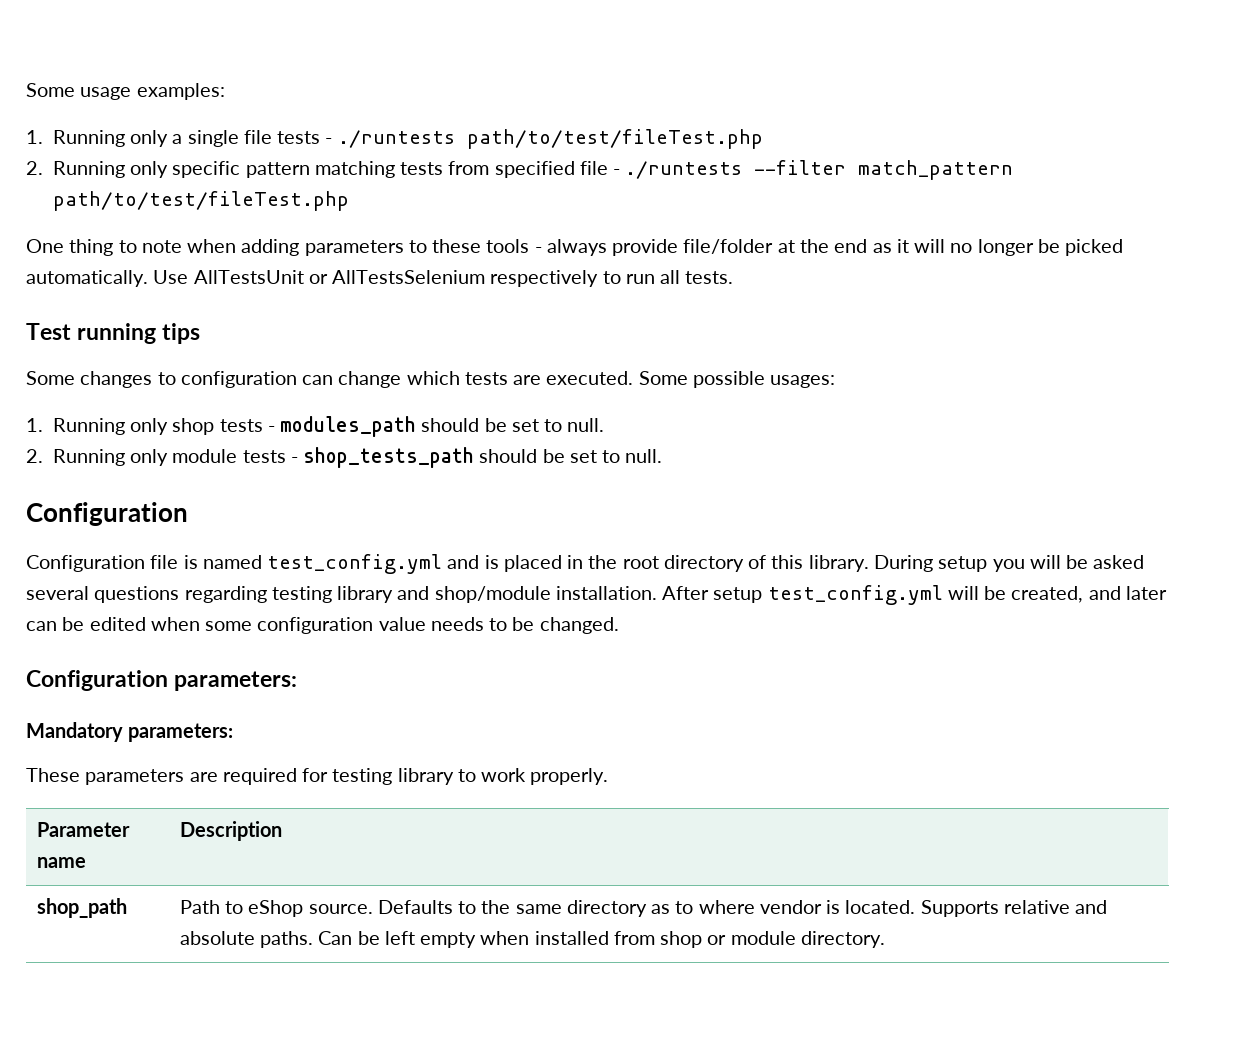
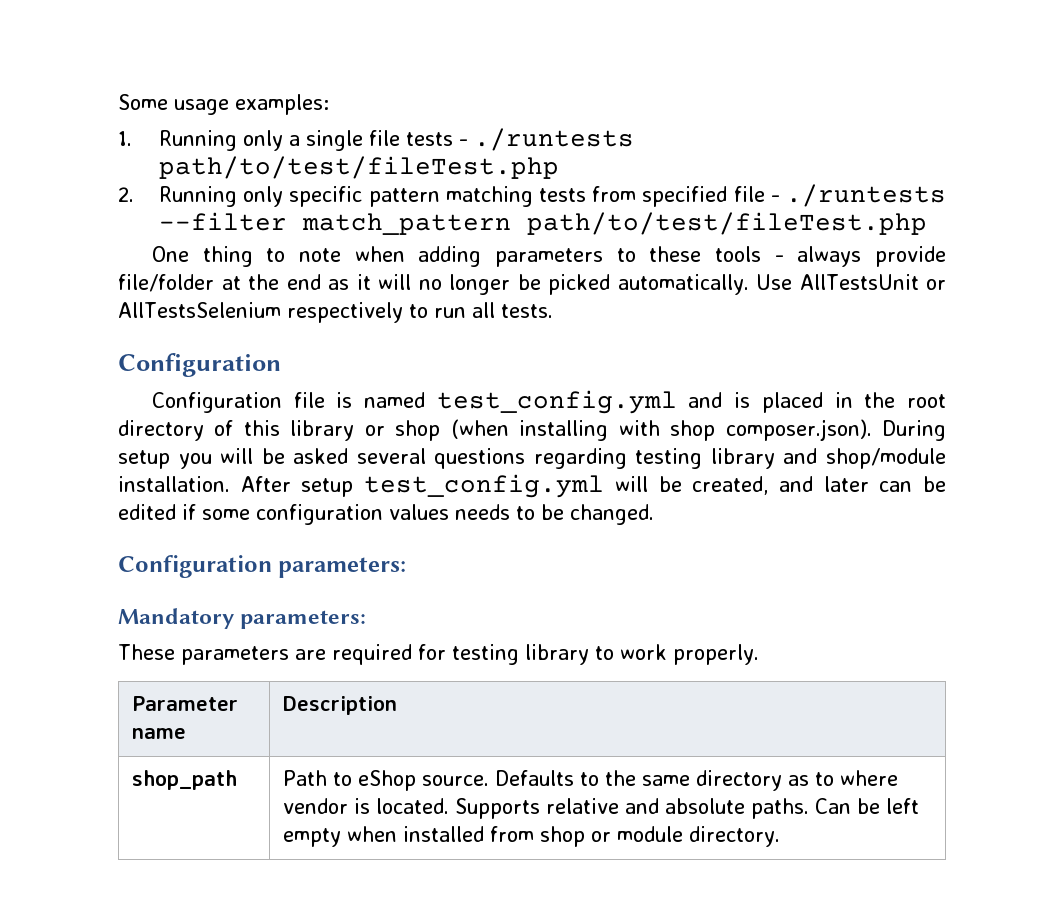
[26,323,201,344] [26,371,836,388] [26,416,605,437] [26,447,663,468] // Test running tips // Some changes to configuration can change which tests are executed. Some possible usages: // 1. Running only shop tests - modules_path should be set to null. // 2. Running only module tests - shop_tests_path should be set to null. -> (553, 311) none
[808,555,869,572] library. -> [290,419,872,441] library or shop (when installing with shop composer.json).
[150,617,200,631] when -> [182,504,196,520] if
[378,617,426,631] value -> [389,504,449,520] values

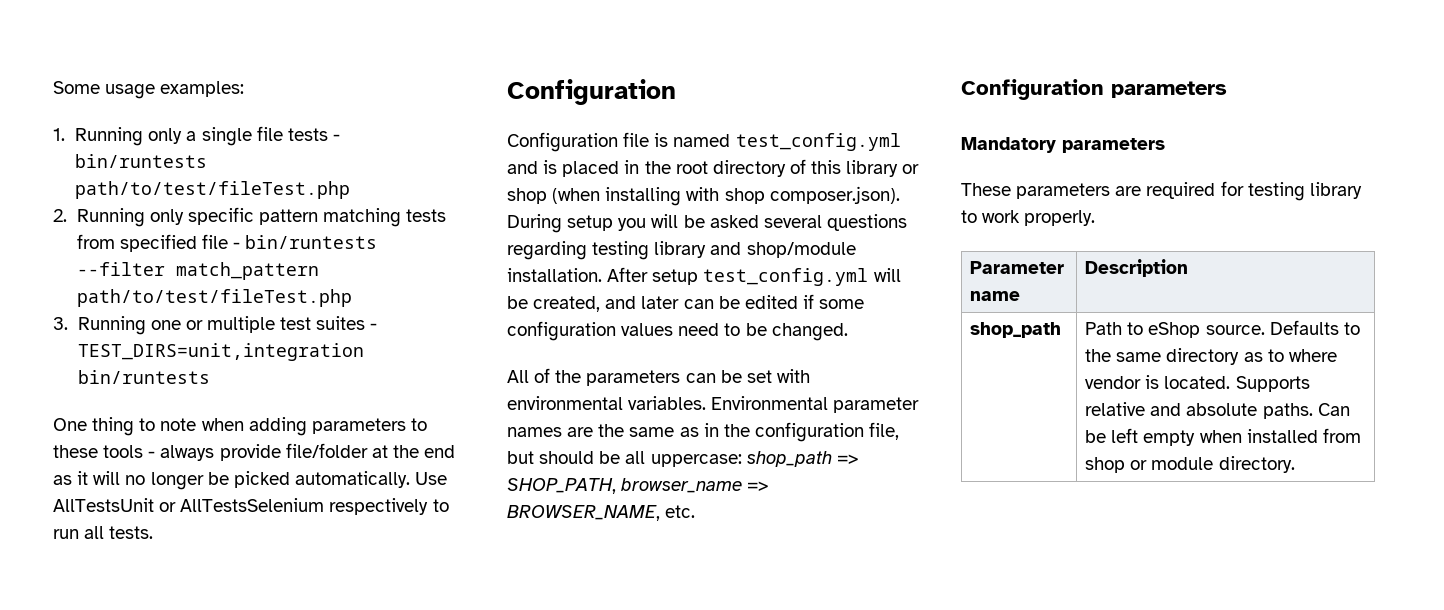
[473,128,634,151] ./runtests -> [75,154,208,168] bin/runtests
[786,184,946,207] ./runtests -> [245,235,378,249] bin/runtests
(927, 223) none -> [53,316,378,335] [77,343,364,361] [77,370,210,384] // 3. Running one or multiple test suites - TEST_DIRS=unit,integration bin/runtests
[455,504,510,520] needs -> [678,323,720,336] need
[118,555,407,578] // Configuration parameters: -> [507,368,810,386] [507,396,920,413] [507,422,900,442] [507,451,859,467] [507,478,770,494] [507,505,696,521] [961,79,1227,100] // All of the parameters can be set with environmental variables. Environmental parameter names are the same as in the configuration file, but should be all uppercase: shop_path => SHOP_PATH, browser_name => BROWSER_NAME, etc. // Configuration parameters
[240,610,367,629] parameters: -> [1062,138,1165,153] parameters

